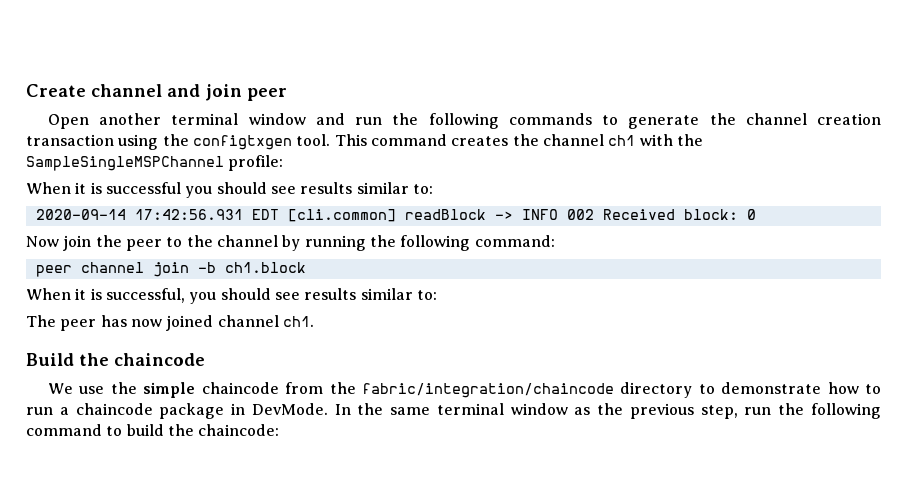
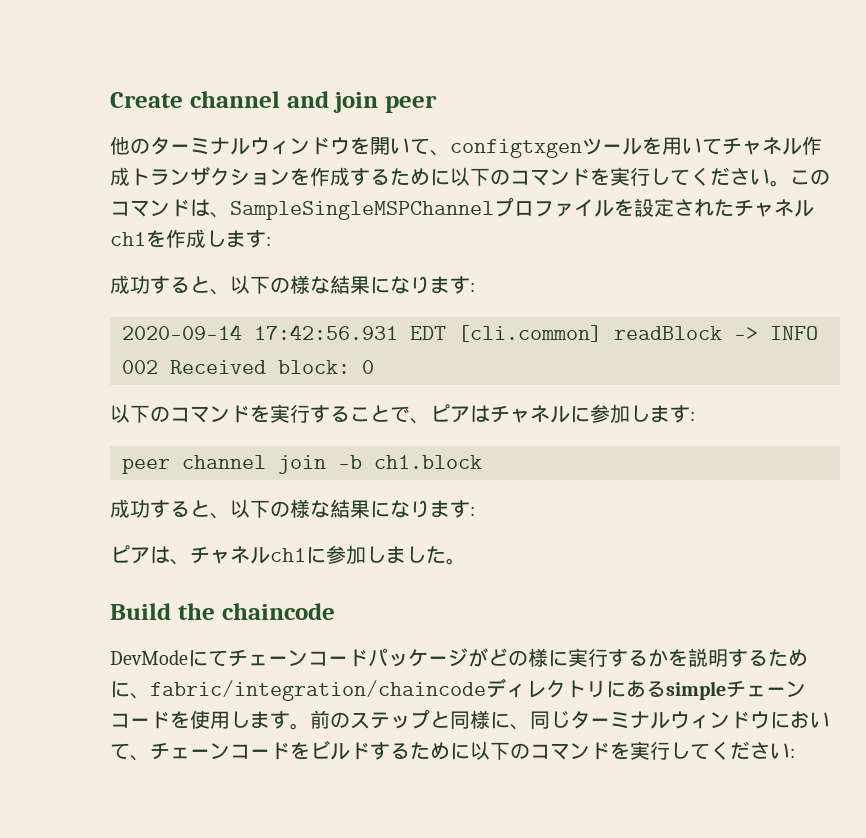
[48,113,882,129] [26,134,703,150] [26,155,284,171] [26,182,433,198] Open another terminal window and run the following commands to generate the channel creation transaction using the configtxgen tool. This command creates the channel ch1 with the SampleSingleMSPChannel profile: // When it is successful you should see results similar to: -> [110,136,822,158] [110,166,830,187] [110,197,814,220] [110,229,271,248] [110,275,475,295] 他のターミナルウィンドウを開いて、configtxgenツールを用いてチャネル作成トランザクションを作成するために以下のコマンドを実行してください。このコマンドは、SampleSingleMSPChannelプロファイルを設定されたチャネルch1を作成します: // 成功すると、以下の様な結果になります:
[26,235,555,251] Now join the peer to the channel by running the following command: -> [110,404,695,424] 以下のコマンドを実行することで、ピアはチャネルに参加します:
[26,288,437,304] [26,315,314,331] [26,353,205,366] [48,382,881,398] [26,403,881,419] [26,424,280,436] When it is successful, you should see results similar to: // The peer has now joined channel ch1. // Build the chaincode // We use the simple chaincode from the fabric/integration/chaincode directory to demonstrate how to run a chaincode package in DevMode. In the same terminal window as the previous step, run the following command to build the chaincode: -> [110,499,475,519] [110,545,466,565] [110,603,335,620] [110,648,808,667] [110,678,806,701] [110,709,830,730] [110,740,795,761] 成功すると、以下の様な結果になります: // ピアは、チャネルch1に参加しました。 // Build the chaincode // DevModeにてチェーンコードパッケージがどの様に実行するかを説明するために、fabric/integration/chaincodeディレクトリにあるsimpleチェーンコードを使用します。前のステップと同様に、同じターミナルウィンドウにおいて、チェーンコードをビルドするために以下のコマンドを実行してください:

